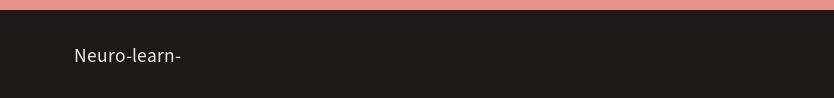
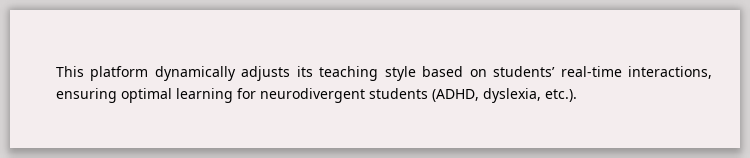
[74,48,181,63] Neuro-learn- -> [56,66,712,81] [56,88,577,103] This platform dynamically adjusts its teaching style based on students’ real-time interactions, ensuring optimal learning for neurodivergent students (ADHD, dyslexia, etc.).

